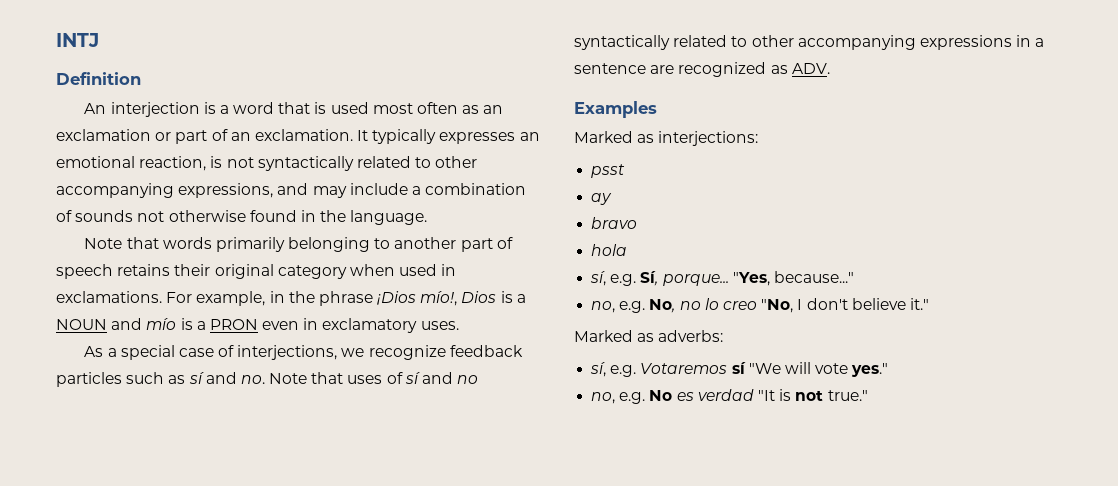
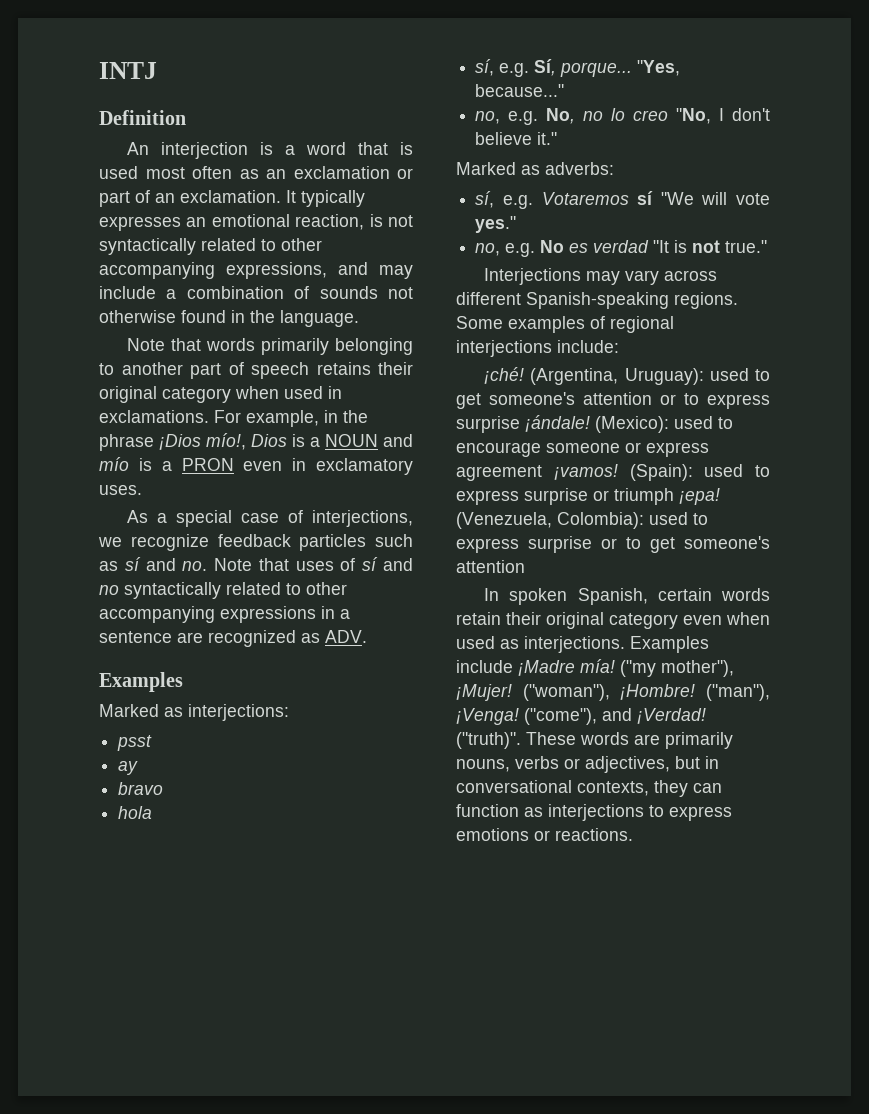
(868, 395) none -> [484,268,718,285] [456,292,738,309] [456,316,674,333] [456,340,619,357] [484,367,770,385] [456,392,770,409] [456,415,733,433] [456,442,709,457] [456,464,770,481] [456,488,720,505] [456,512,708,529] [456,536,770,553] [456,560,525,573] [484,588,770,605] [456,612,770,629] [456,636,709,653] [456,659,734,677] [456,684,770,701] [456,708,706,725] [456,732,733,749] [456,756,719,773] [456,780,722,797] [456,804,732,821] [456,828,633,841] // Interjections may vary across different Spanish-speaking regions. Some examples of regional interjections include: // ¡ché! (Argentina, Uruguay): used to get someone's attention or to express surprise ¡ándale! (Mexico): used to encourage someone or express agreement ¡vamos! (Spain): used to express surprise or triumph ¡epa! (Venezuela, Colombia): used to express surprise or to get someone's attention // In spoken Spanish, certain words retain their original category even when used as interjections. Examples include ¡Madre mía! ("my mother"), ¡Mujer! ("woman"), ¡Hombre! ("man"), ¡Venga! ("come"), and ¡Verdad! ("truth)". These words are primarily nouns, verbs or adjectives, but in conversational contexts, they can function as interjections to express emotions or reactions.

